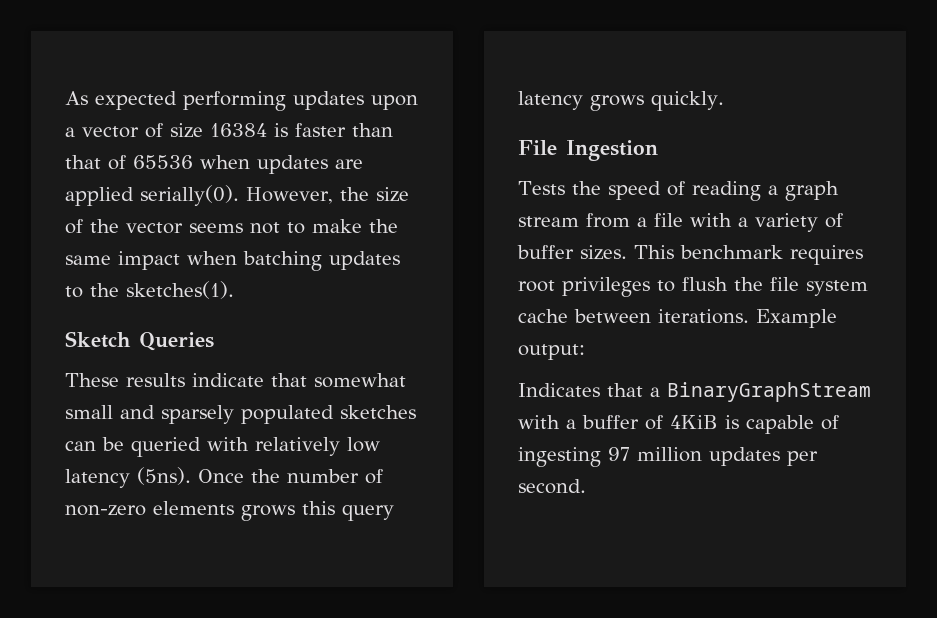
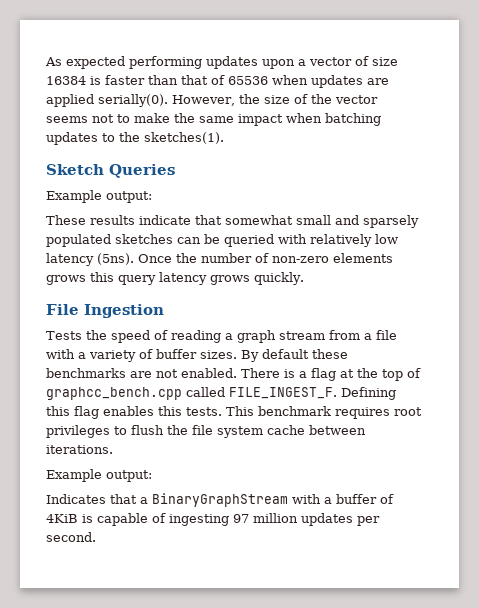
(214, 341) none -> [46,190,152,203] // Example output:
(627, 252) none -> [241,349,348,362] [46,368,421,381] [46,387,396,400] [46,406,222,419] By default these benchmarks are not enabled. There is a flag at the top of graphcc_bench.cpp called FILE_INGEST_F. Defining this flag enables this tests.
(749, 316) none -> (113, 449) //

